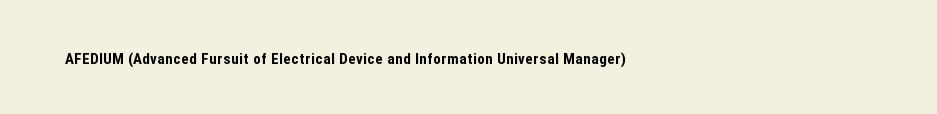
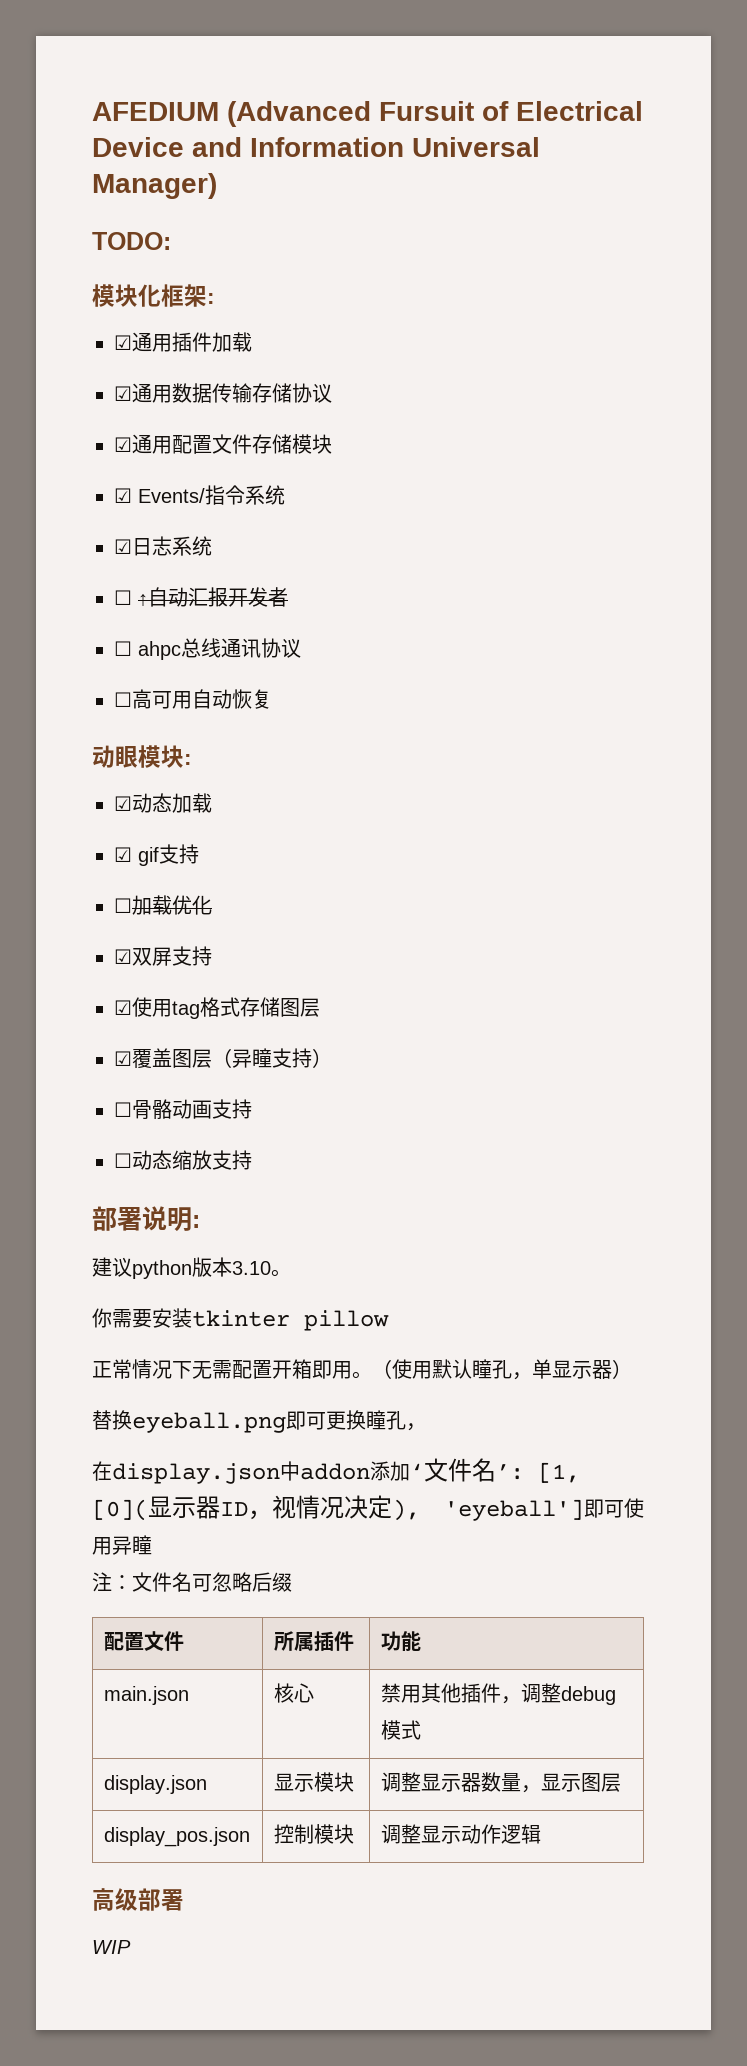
(627, 60) none -> [92,232,171,250] [92,284,215,307] [114,332,252,352] [114,383,332,403] [114,434,332,454] [114,485,285,505] [114,536,212,556] [114,587,288,607] [114,638,301,660] [114,689,272,709] [92,745,192,768] [114,793,212,813] [114,844,199,866] [114,895,212,915] [114,946,212,966] [114,997,320,1019] [114,1048,332,1068] [114,1099,252,1119] [114,1150,252,1170] [92,1206,200,1232] [92,1257,291,1279] [92,1308,389,1331] [92,1359,632,1380] [92,1410,426,1433] [92,1458,580,1484] [92,1495,644,1521] [92,1535,152,1555] [92,1572,292,1592] [103,1631,184,1651] [273,1631,354,1651] [380,1631,421,1651] [103,1686,189,1705] [273,1683,314,1703] [380,1683,616,1705] [380,1720,421,1740] [103,1775,207,1794] [273,1772,354,1792] [380,1772,621,1793] [103,1827,250,1847] [273,1824,354,1844] [380,1824,541,1844] [92,1888,184,1911] [92,1940,131,1954] // TODO: // 模块化框架: // ☑通用插件加载 // ☑通用数据传输存储协议 // ☑通用配置文件存储模块 // ☑ Events/指令系统 // ☑日志系统 // ☐ ↑自动汇报开发者 // ☐ ahpc总线通讯协议 // ☐高可用自动恢复 // 动眼模块: // ☑动态加载 // ☑ gif支持 // ☐加载优化 // ☑双屏支持 // ☑使用tag格式存储图层 // ☑覆盖图层（异瞳支持） // ☐骨骼动画支持 // ☐动态缩放支持 // 部署说明: // 建议python版本3.10。 // 你需要安装tkinter pillow // 正常情况下无需配置开箱即用。（使用默认瞳孔，单显示器） // 替换eyeball.png即可更换瞳孔， // 在display.json中addon添加‘文件名’: [1, [0](显示器ID，视情况决定), 'eyeball']即可使用异瞳 // 注：文件名可忽略后缀 // 配置文件 | 所属插件 | 功能 // main.json | 核心 | 禁用其他插件，调整debug模式 // display.json | 显示模块 | 调整显示器数量，显示图层 // display_pos.json | 控制模块 | 调整显示动作逻辑 // 高级部署 // WIP

